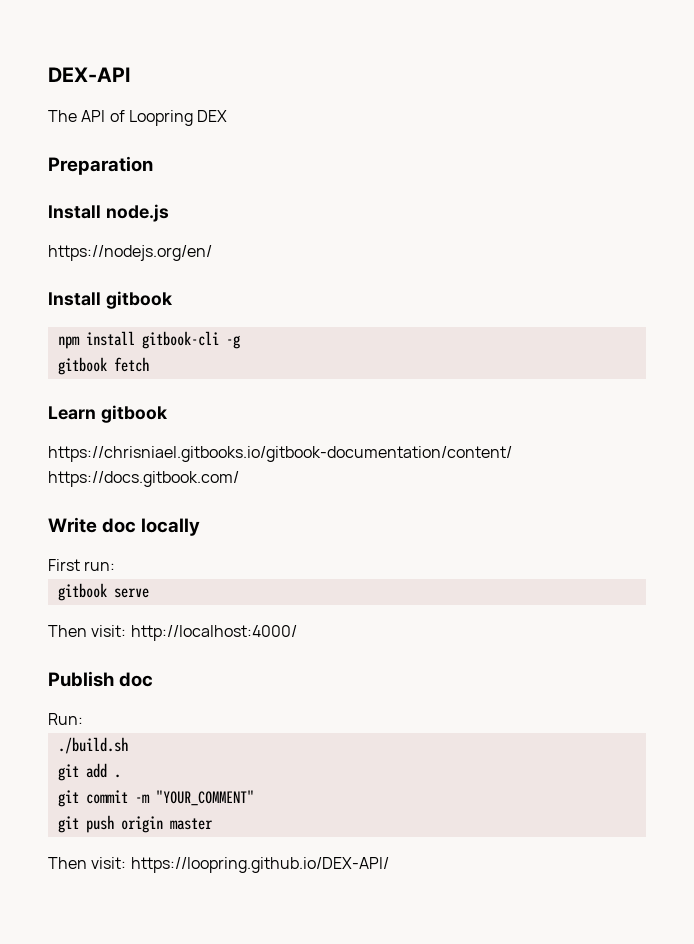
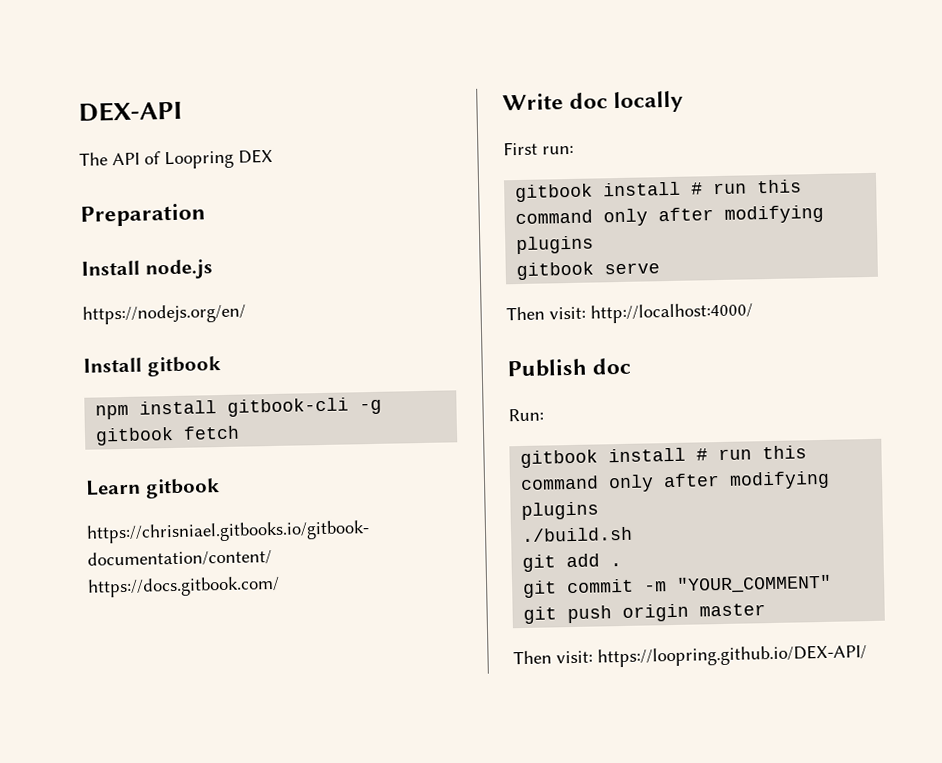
(116, 566) none -> [515,179,803,203] [515,204,825,227] [516,235,595,255] // gitbook install # run this command only after modifying plugins
(83, 719) none -> [520,445,808,469] [520,470,831,493] [521,501,600,521] // gitbook install # run this command only after modifying plugins

